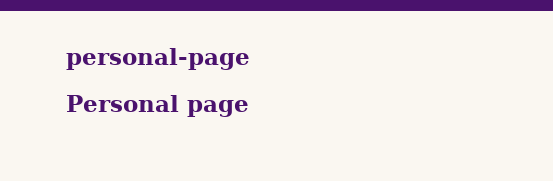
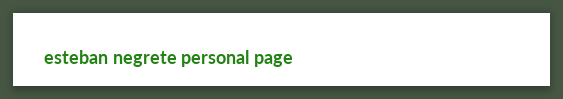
[66,48,250,70] [66,95,179,112] personal-page // Personal -> [44,50,250,67] esteban negrete personal

